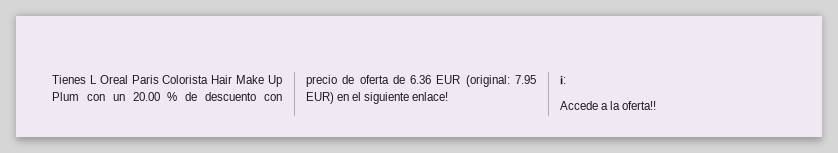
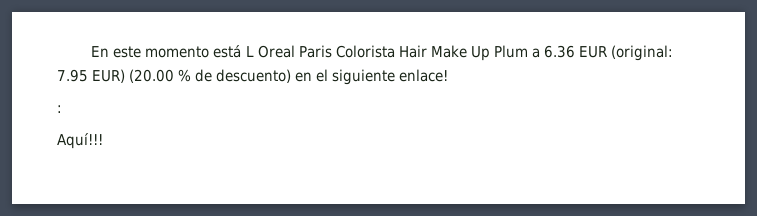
[52,75,86,84] Tienes -> [91,45,242,58] En este momento está
[86,92,282,101] [306,75,405,87] con un 20.00 % de descuento con precio de oferta de -> [531,48,540,58] a
(334, 98) none -> [129,69,292,83] (20.00 % de descuento)
[560,75,566,85] [560,101,657,110] ℹ: // Accede a la oferta!! -> [57,105,62,113] [57,133,103,149] : // Aquí!!!

